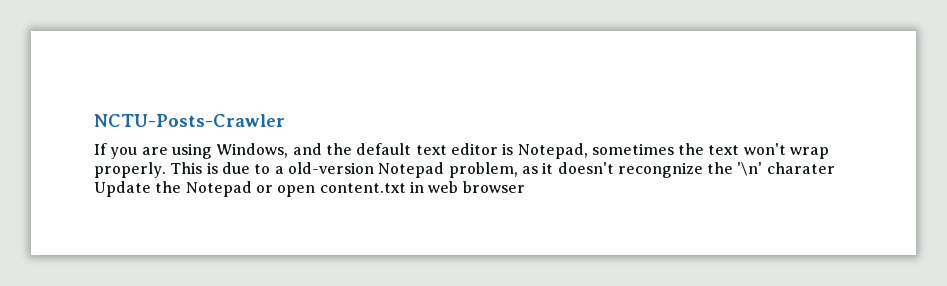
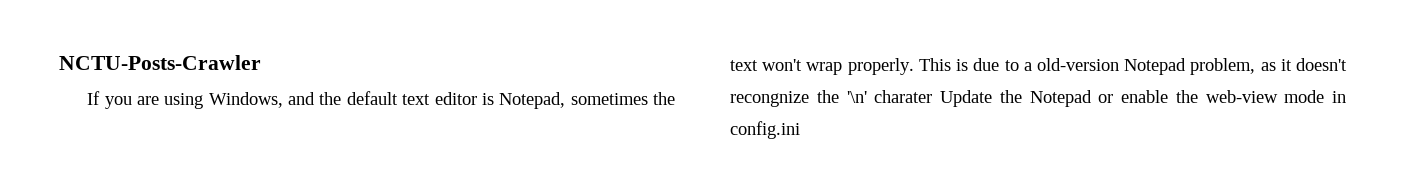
[277,181,525,197] open content.txt in web browser -> [1121,90,1346,103] [730,121,800,139] enable the web-view mode in config.ini

